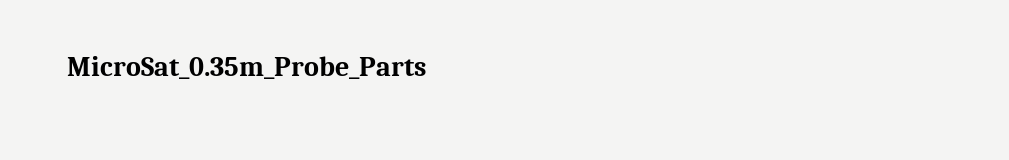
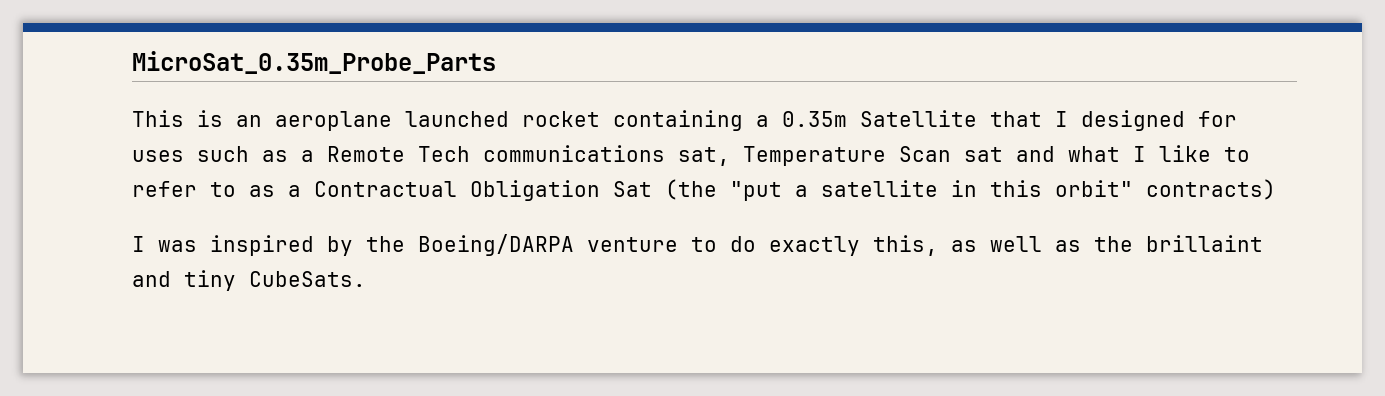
(426, 67) none -> [132,110,1237,131] [132,145,1250,166] [132,179,1276,201] [132,234,1263,256] [132,270,366,291] // This is an aeroplane launched rocket containing a 0.35m Satellite that I designed for uses such as a Remote Tech communications sat, Temperature Scan sat and what I like to refer to as a Contractual Obligation Sat (the "put a satellite in this orbit" contracts) // I was inspired by the Boeing/DARPA venture to do exactly this, as well as the brillaint and tiny CubeSats.

